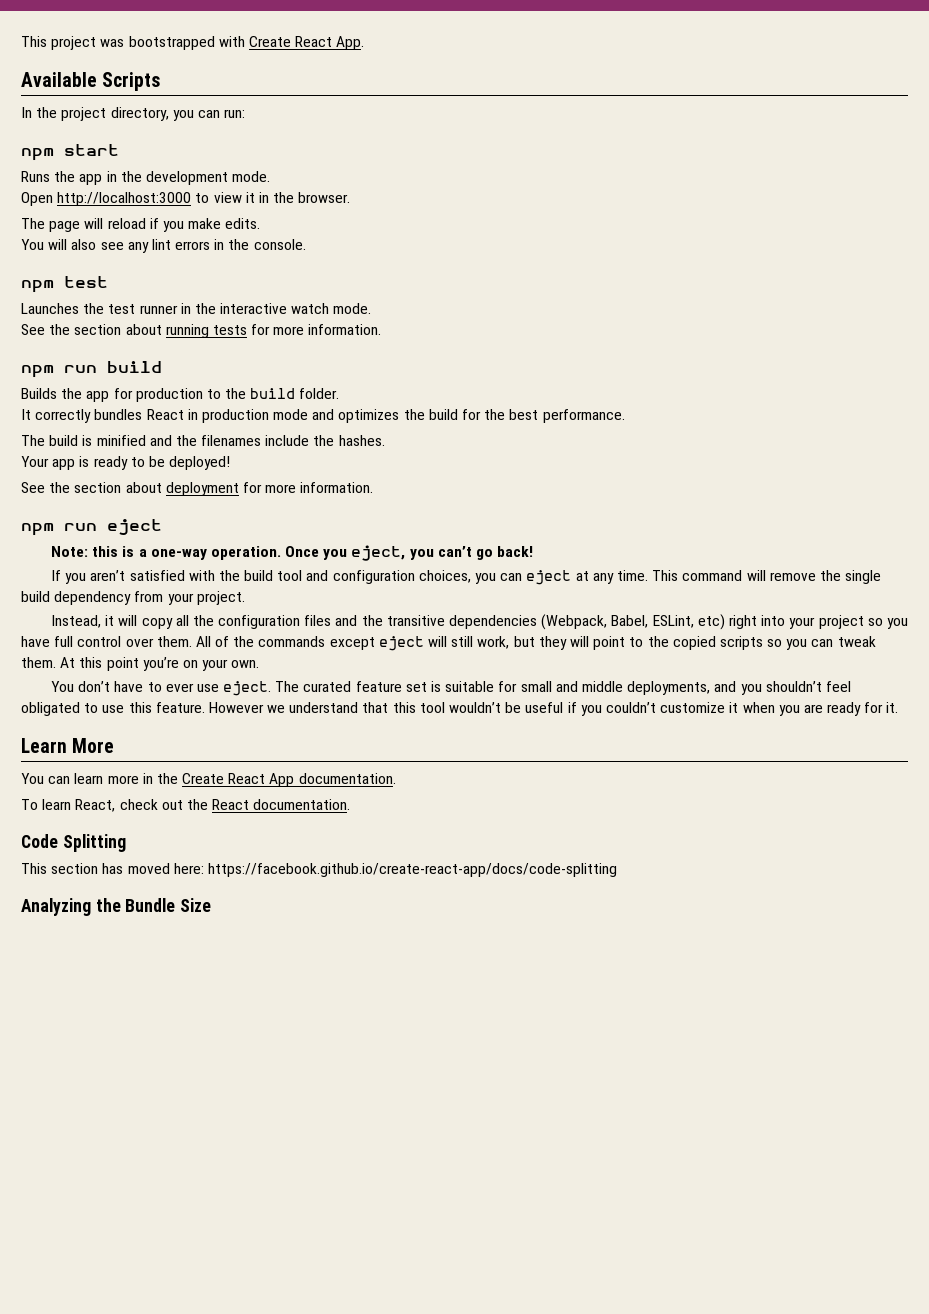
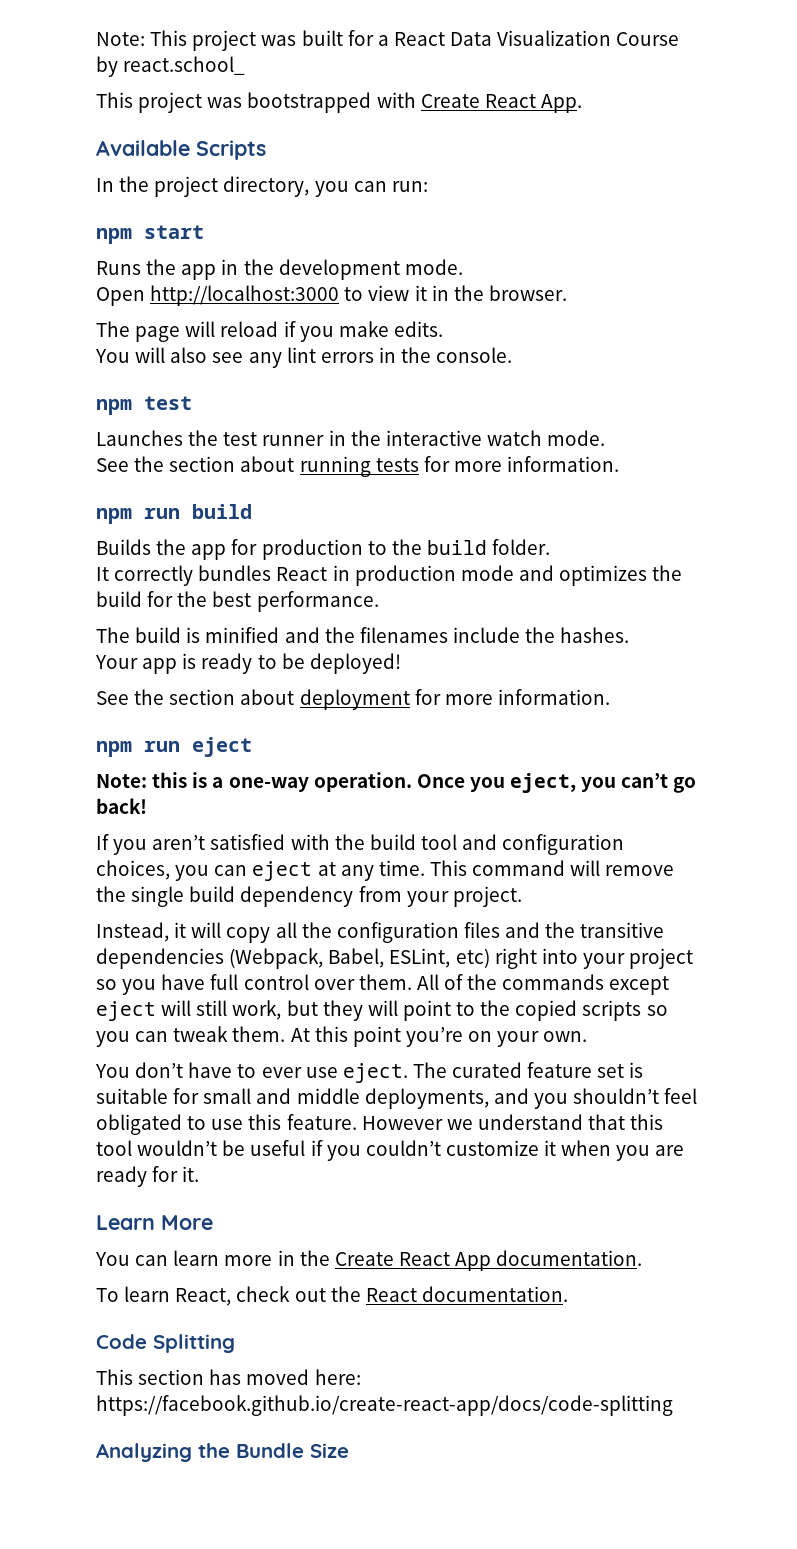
(21, 41) none -> [96,30,680,51] [96,56,246,77] Note: This project was built for a React Data Visualization Course by react.school_ //

